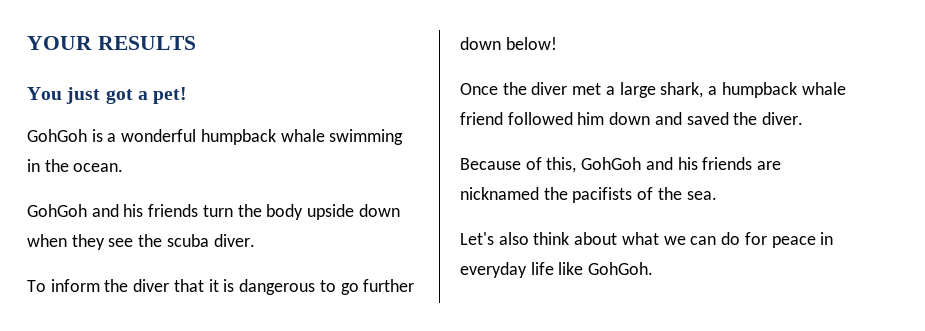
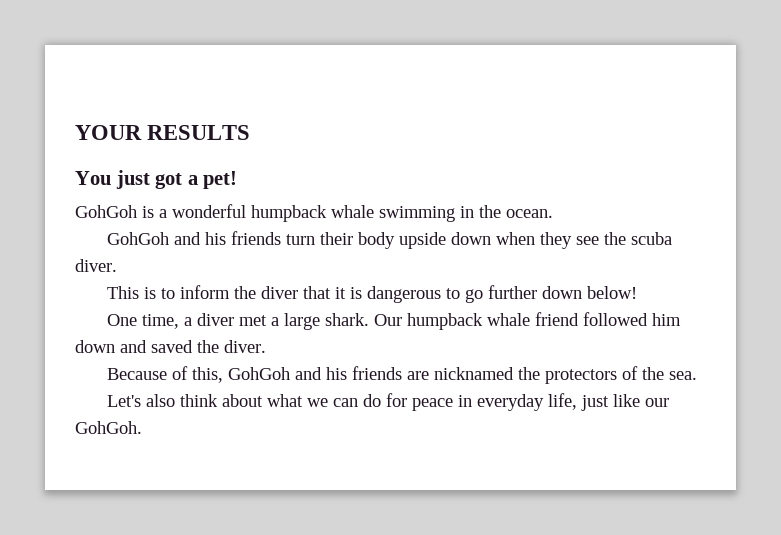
[237,204,262,217] the -> [319,232,353,245] their
[27,280,46,292] To -> [106,286,175,299] This is to
[460,82,527,95] Once the -> [106,314,192,329] One time, a
[660,82,718,98] shark, a -> [324,313,402,326] shark. Our
[572,187,633,203] pacifists -> [544,369,617,384] protectors
[530,262,584,275] life like -> [547,393,669,411] life, just like our

